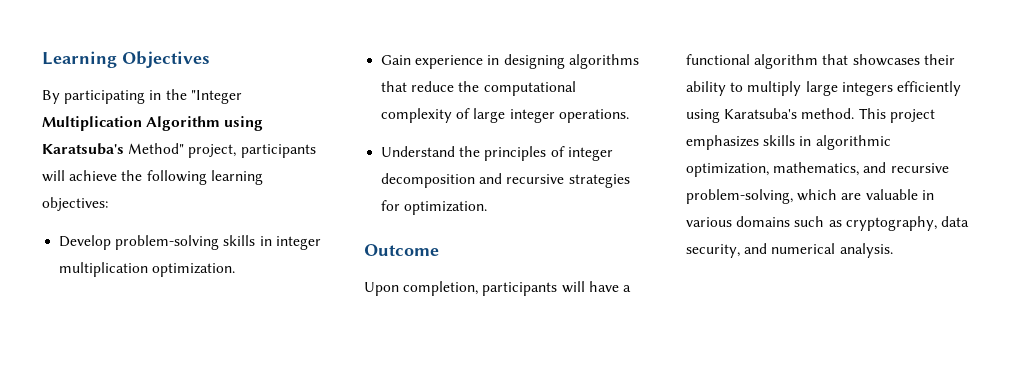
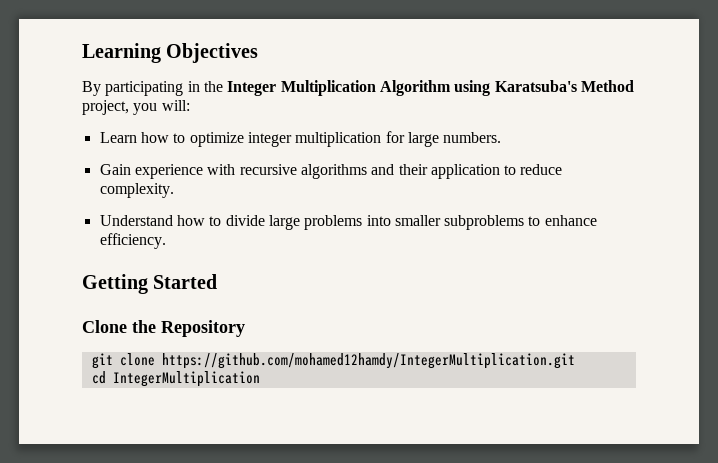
[190,90,242,104] "Integer -> [227,81,277,96] Integer
[128,143,316,158] [42,170,263,185] [42,197,108,211] [59,235,321,250] [59,262,236,277] [381,54,639,69] [381,81,576,96] [381,108,629,123] [381,146,613,161] [381,173,630,188] [381,200,488,215] [364,244,439,256] [364,281,631,296] [686,54,955,69] [686,81,961,96] [686,108,935,123] [686,135,891,150] [686,162,949,177] [686,189,934,204] [686,216,969,231] [686,243,893,258] Method" project, participants will achieve the following learning objectives: // Develop problem-solving skills in integer multiplication optimization. // Gain experience in designing algorithms that reduce the computational complexity of large integer operations. // Understand the principles of integer decomposition and recursive strategies for optimization. // Outcome // Upon completion, participants will have a functional algorithm that showcases their ability to multiply large integers efficiently using Karatsuba's method. This project emphasizes skills in algorithmic optimization, mathematics, and recursive problem-solving, which are valuable in various domains such as cryptography, data security, and numerical analysis. -> [580,80,634,92] [82,100,190,115] [99,131,502,147] [99,164,563,179] [99,183,174,198] [99,215,597,230] [99,233,166,249] [82,274,218,294] [82,320,245,337] [91,353,575,369] [91,371,260,387] Method project, you will: // Learn how to optimize integer multiplication for large numbers. // Gain experience with recursive algorithms and their application to reduce complexity. // Understand how to divide large problems into smaller subproblems to enhance efficiency. // Getting Started // Clone the Repository // git clone https://github.com/mohamed12hamdy/IntegerMultiplication.git // cd IntegerMultiplication

